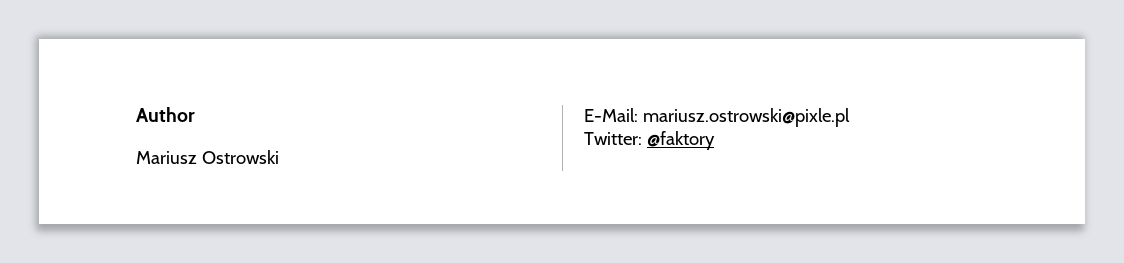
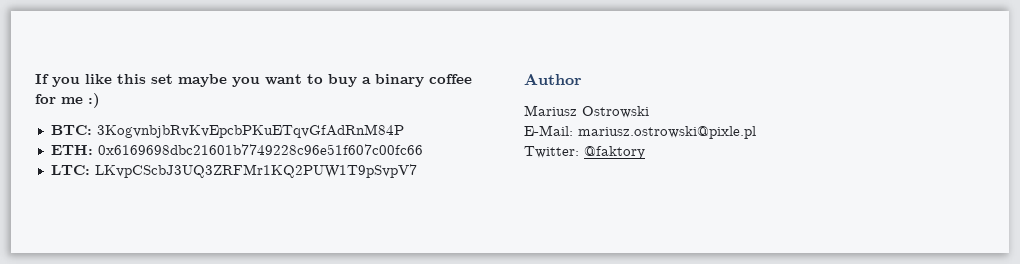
(136, 114) none -> [35,74,472,87] [35,93,100,108] [50,124,404,138] [50,144,423,155] [50,164,417,178] If you like this set maybe you want to buy a binary coffee for me :) // BTC: 3KogvnbjbRvKvEpcbPKuETqvGfAdRnM84P // ETH: 0x6169698dbc21601b7749228c96e51f607c00fc66 // LTC: LKvpCScbJ3UQ3ZRFMr1KQ2PUW1T9pSvpV7 //

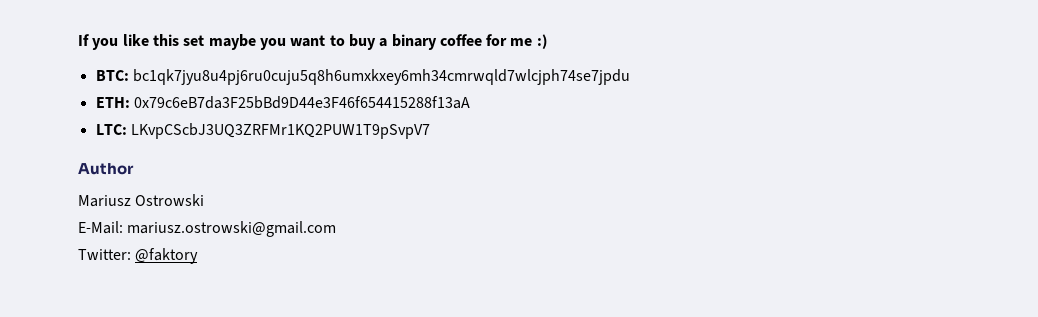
[96,124,404,138] 3KogvnbjbRvKvEpcbPKuETqvGfAdRnM84P -> [132,69,630,85] bc1qk7jyu8u4pj6ru0cuju5q8h6umxkxey6mh34cmrwqld7wlcjph74se7jpdu
[97,144,423,155] 0x6169698dbc21601b7749228c96e51f607c00fc66 -> [133,96,470,109] 0x79c6eB7da3F25bBd9D44e3F46f654415288f13aA
[578,126,756,139] mariusz.ostrowski@pixle.pl -> [127,221,337,237] mariusz.ostrowski@gmail.com

